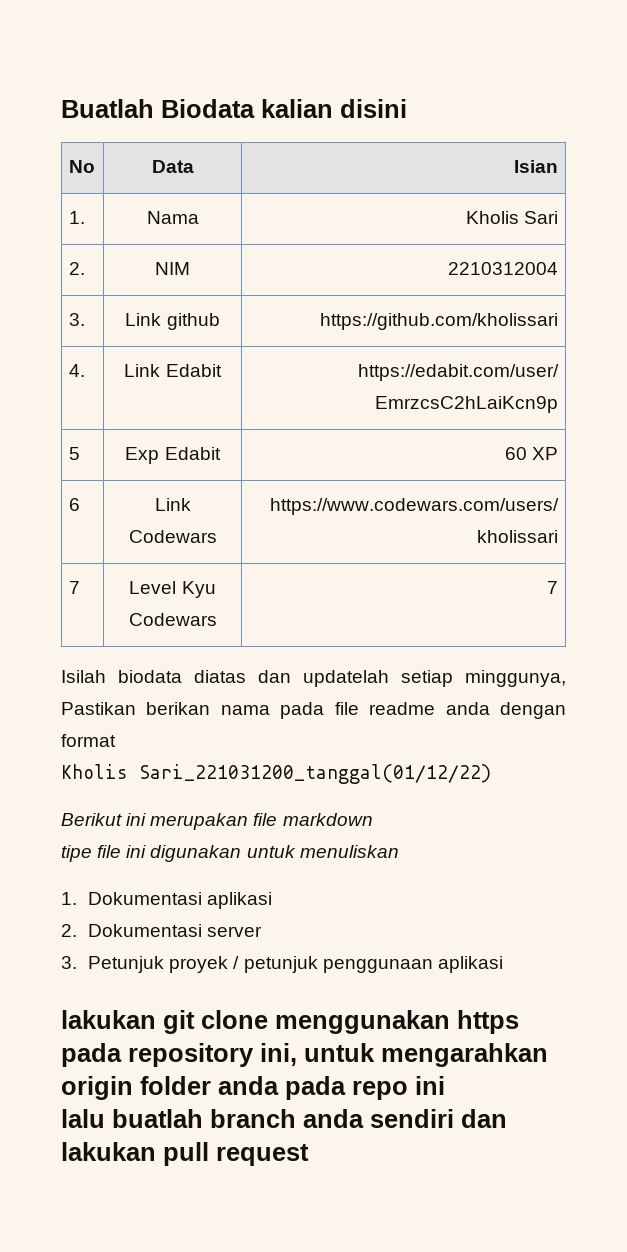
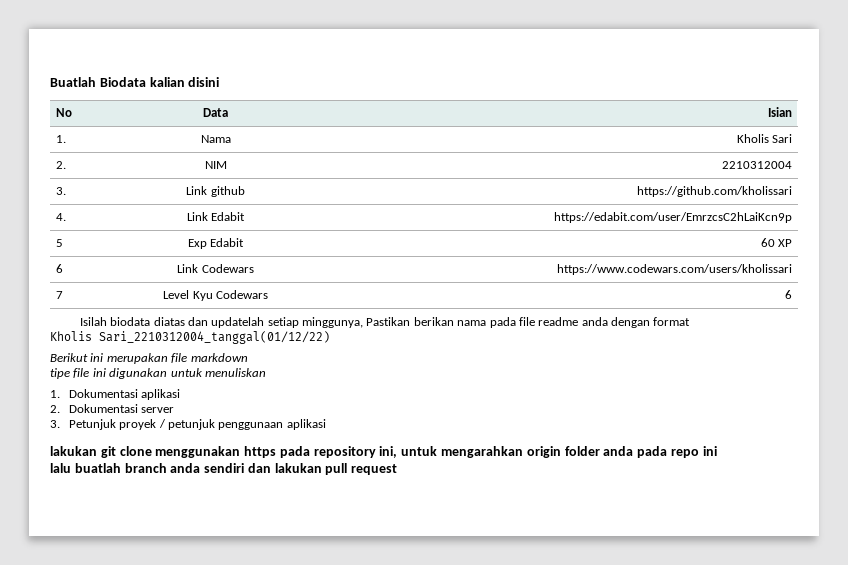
[547,581,559,594] 7 -> [785,290,793,299] 6
[139,764,491,784] Sari_221031200_tanggal(01/12/22) -> [99,331,330,344] Sari_2210312004_tanggal(01/12/22)

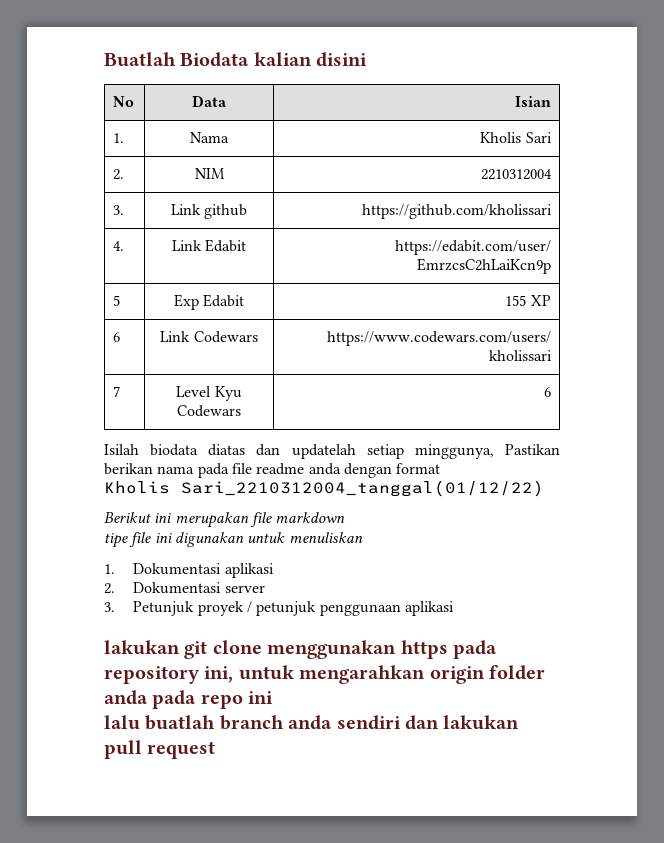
[760,238,775,247] 60 -> [505,295,527,306] 155

